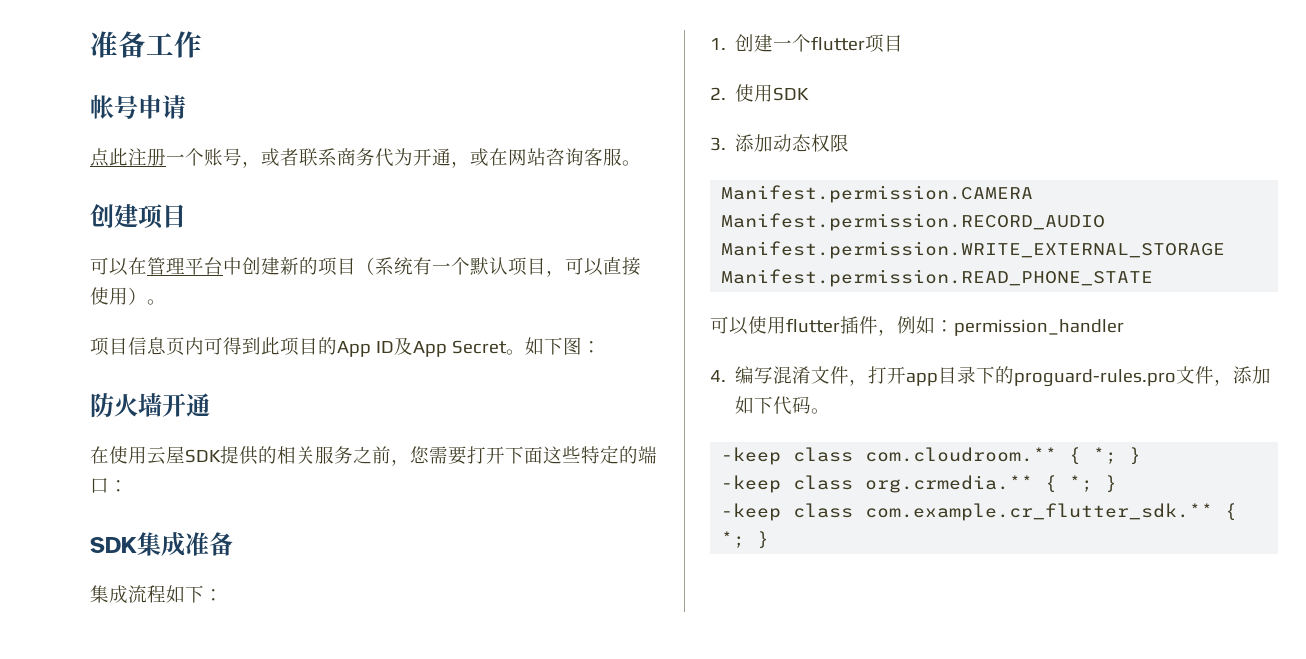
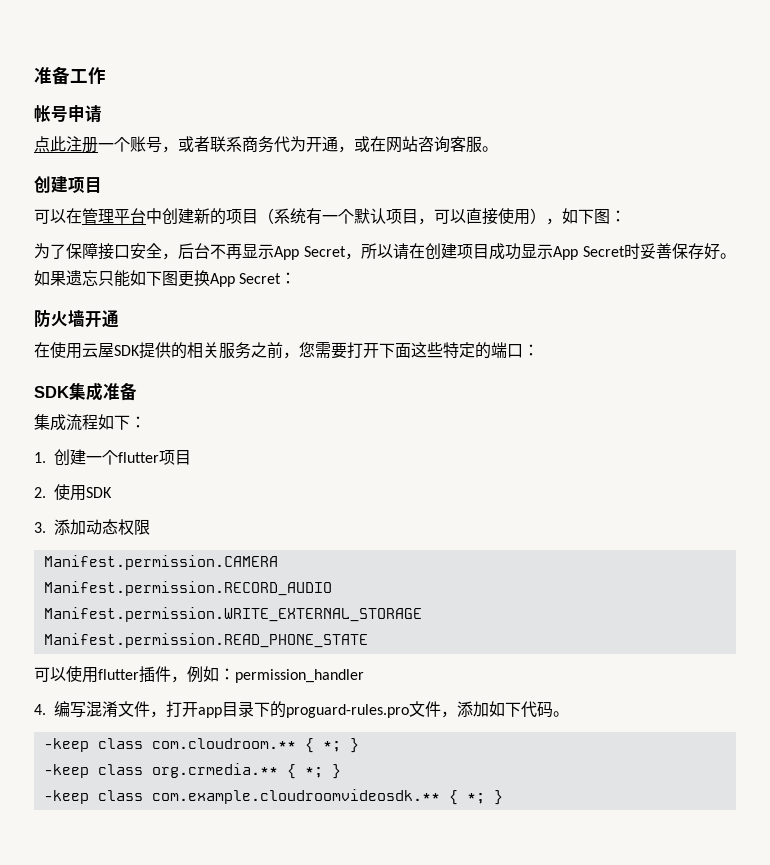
[147,299,166,305] [90,337,582,357] 。 // 项目信息页内可得到此项目的App ID及App Secret。如下图 -> [546,208,626,225] [34,243,736,260] [34,270,282,287] ，如下图： // 为了保障接口安全，后台不再显示App Secret，所以请在创建项目成功显示App Secret时妥善保存好。如果遗忘只能如下图更换App Secret
[865,503,1214,521] com.example.cr_flutter_sdk.** -> [151,789,440,804] com.example.cloudroomvideosdk.**

